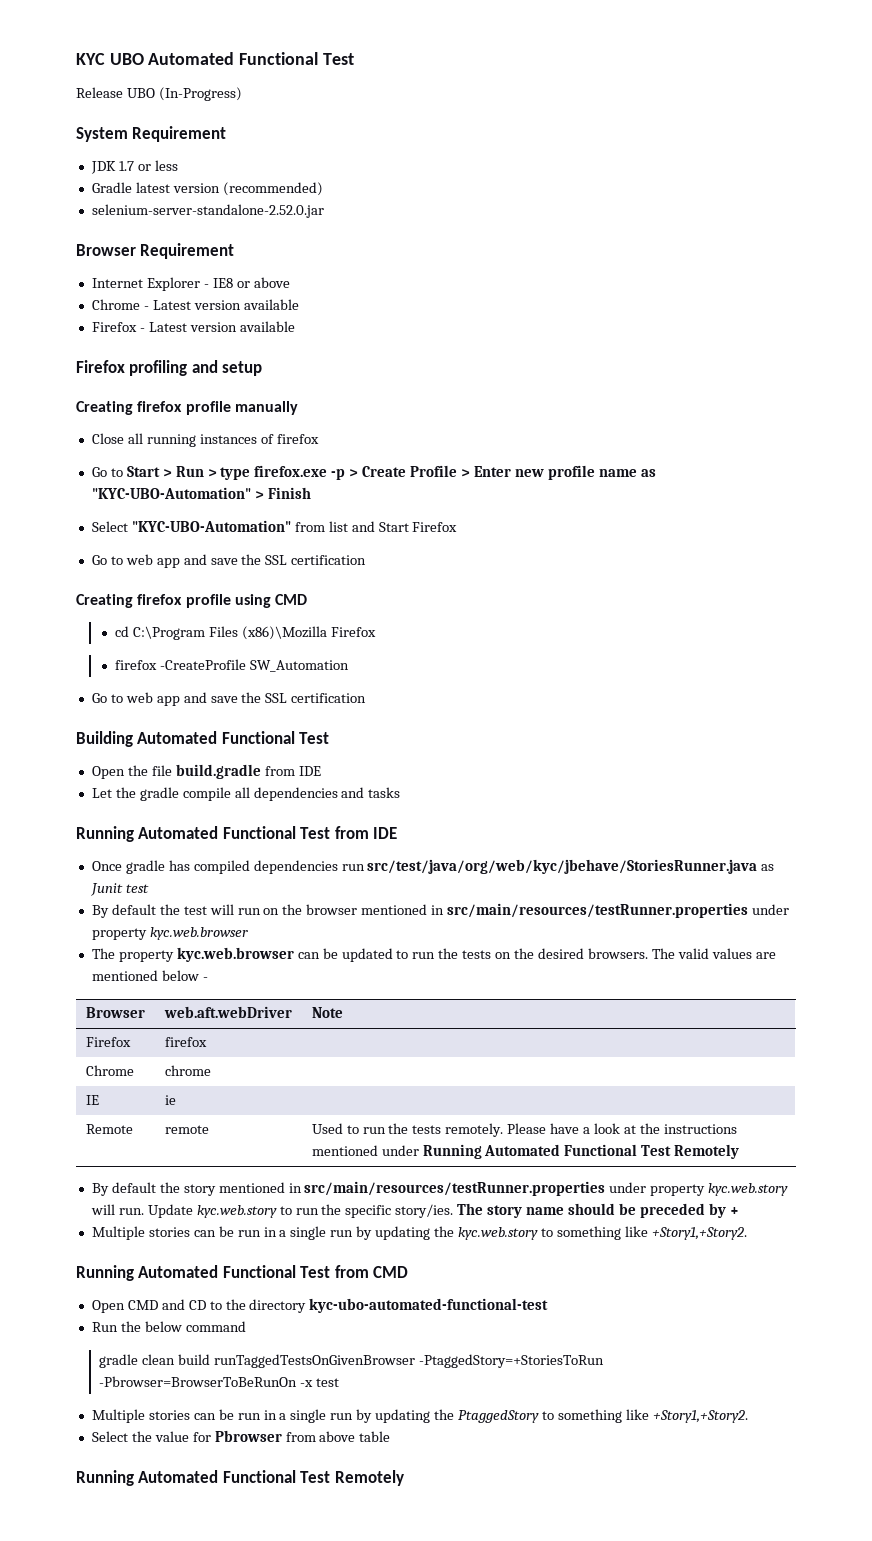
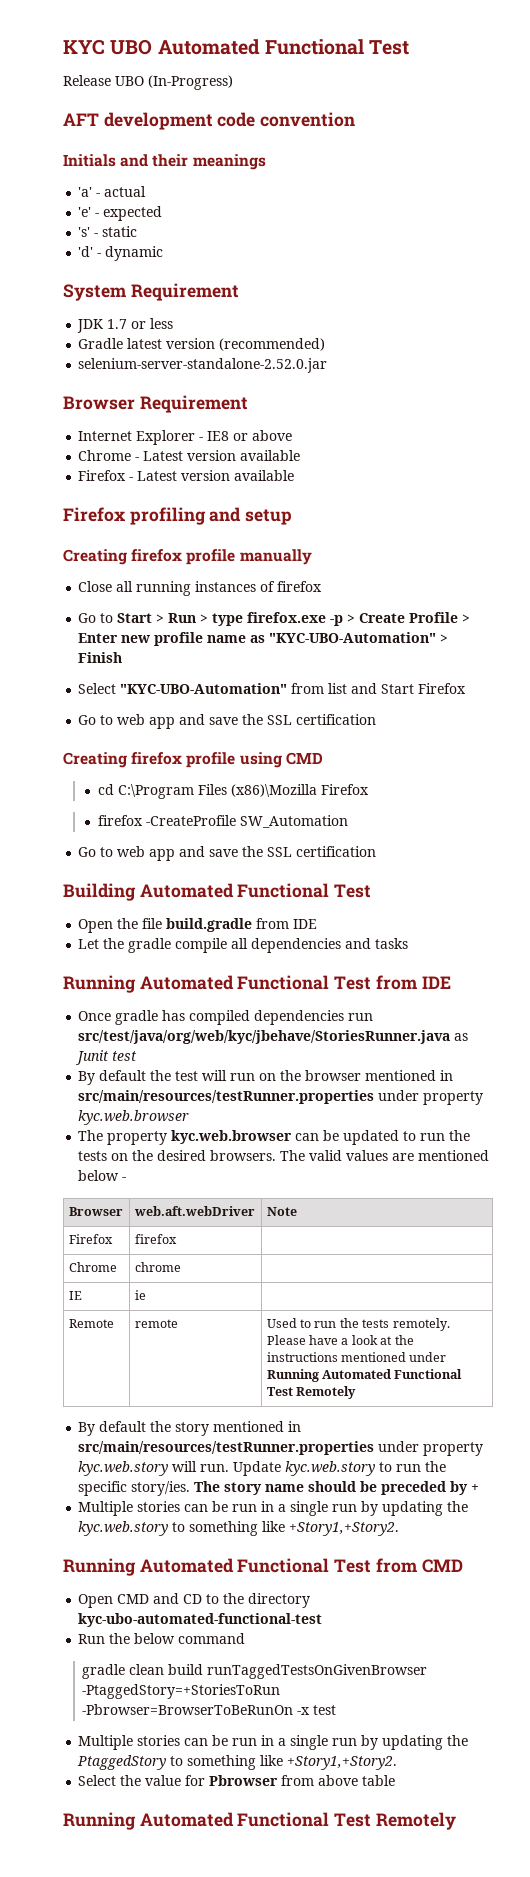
(242, 94) none -> [63,112,356,130] [63,154,266,170] [78,186,147,197] [78,206,163,221] [78,226,138,237] [78,246,164,261] // AFT development code convention // Initials and their meanings // 'a' - actual // 'e' - expected // 's' - static // 'd' - dynamic

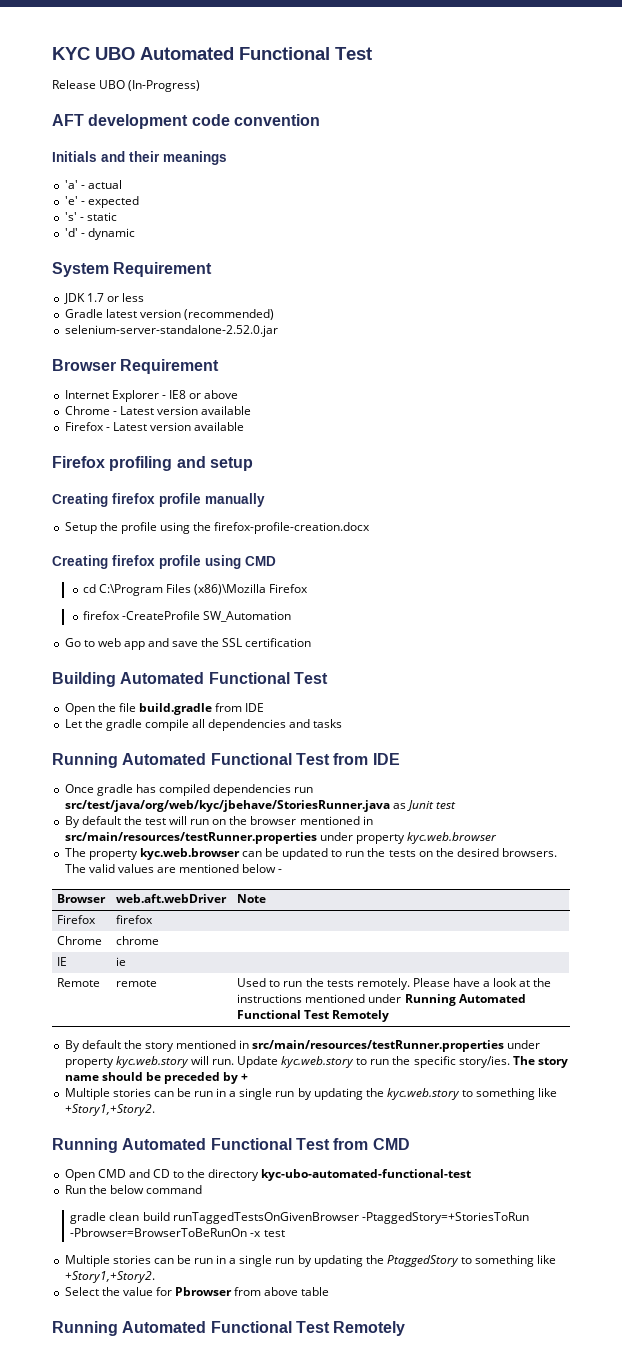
[78,581,323,596] [78,612,471,626] [78,632,449,646] [78,652,123,663] [78,683,467,694] [78,714,377,729] Close all running instances of firefox // Go to Start > Run > type firefox.exe -p > Create Profile > Enter new profile name as "KYC-UBO-Automation" > Finish // Select "KYC-UBO-Automation" from list and Start Firefox // Go to web app and save the SSL certification -> [64,522,371,534] Setup the profile using the firefox-profile-creation.docx

